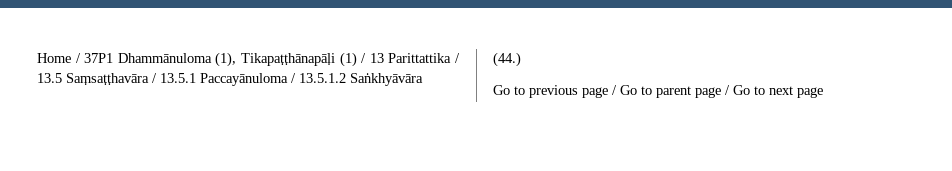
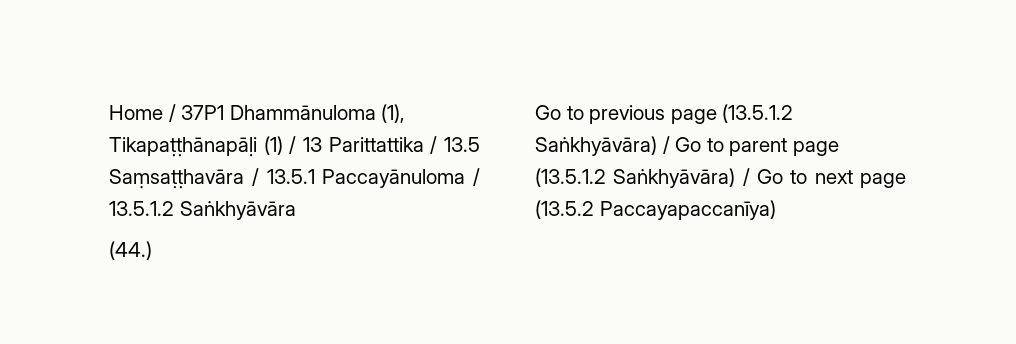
(608, 92) none -> [722,104,794,123] [535,136,657,156] (13.5.1.2 Saṅkhyāvāra)
(721, 92) none -> [535,168,736,188] (13.5.1.2 Saṅkhyāvāra)
(823, 92) none -> [535,200,776,220] (13.5.2 Paccayapaccanīya)

